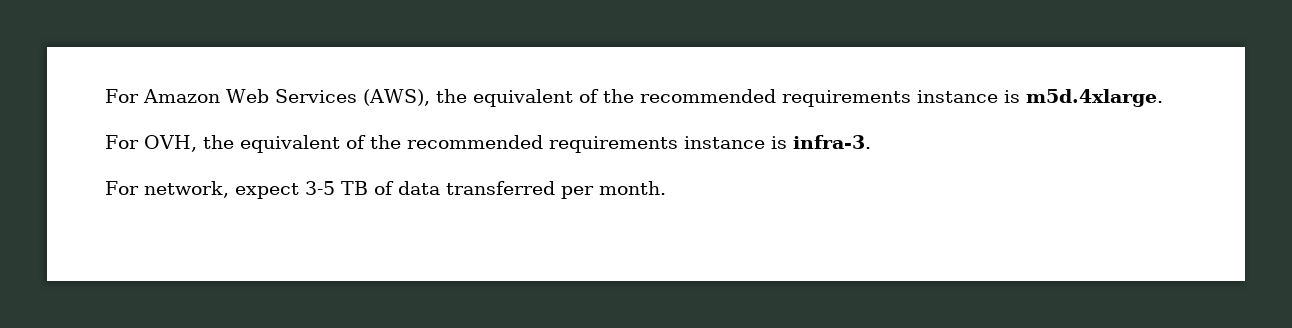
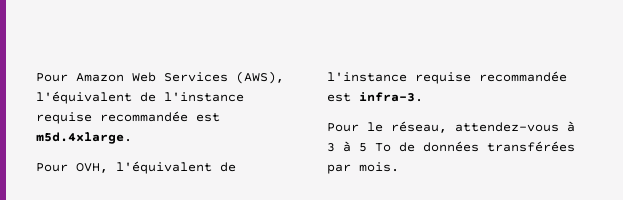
[105,89,139,103] For -> [36,73,68,82] Pour
[435,89,1163,107] [105,135,871,153] [105,181,666,199] the equivalent of the recommended requirements instance is m5d.4xlarge. // For OVH, the equivalent of the recommended requirements instance is infra-3. // For network, expect 3-5 TB of data transferred per month. -> [36,91,244,104] [36,111,220,124] [36,132,132,144] [36,161,236,174] [327,71,567,84] [327,92,423,102] [327,121,575,133] [327,141,575,152] [327,162,399,174] l'équivalent de l'instance requise recommandée est m5d.4xlarge. // Pour OVH, l'équivalent de l'instance requise recommandée est infra-3. // Pour le réseau, attendez-vous à 3 à 5 To de données transférées par mois.

